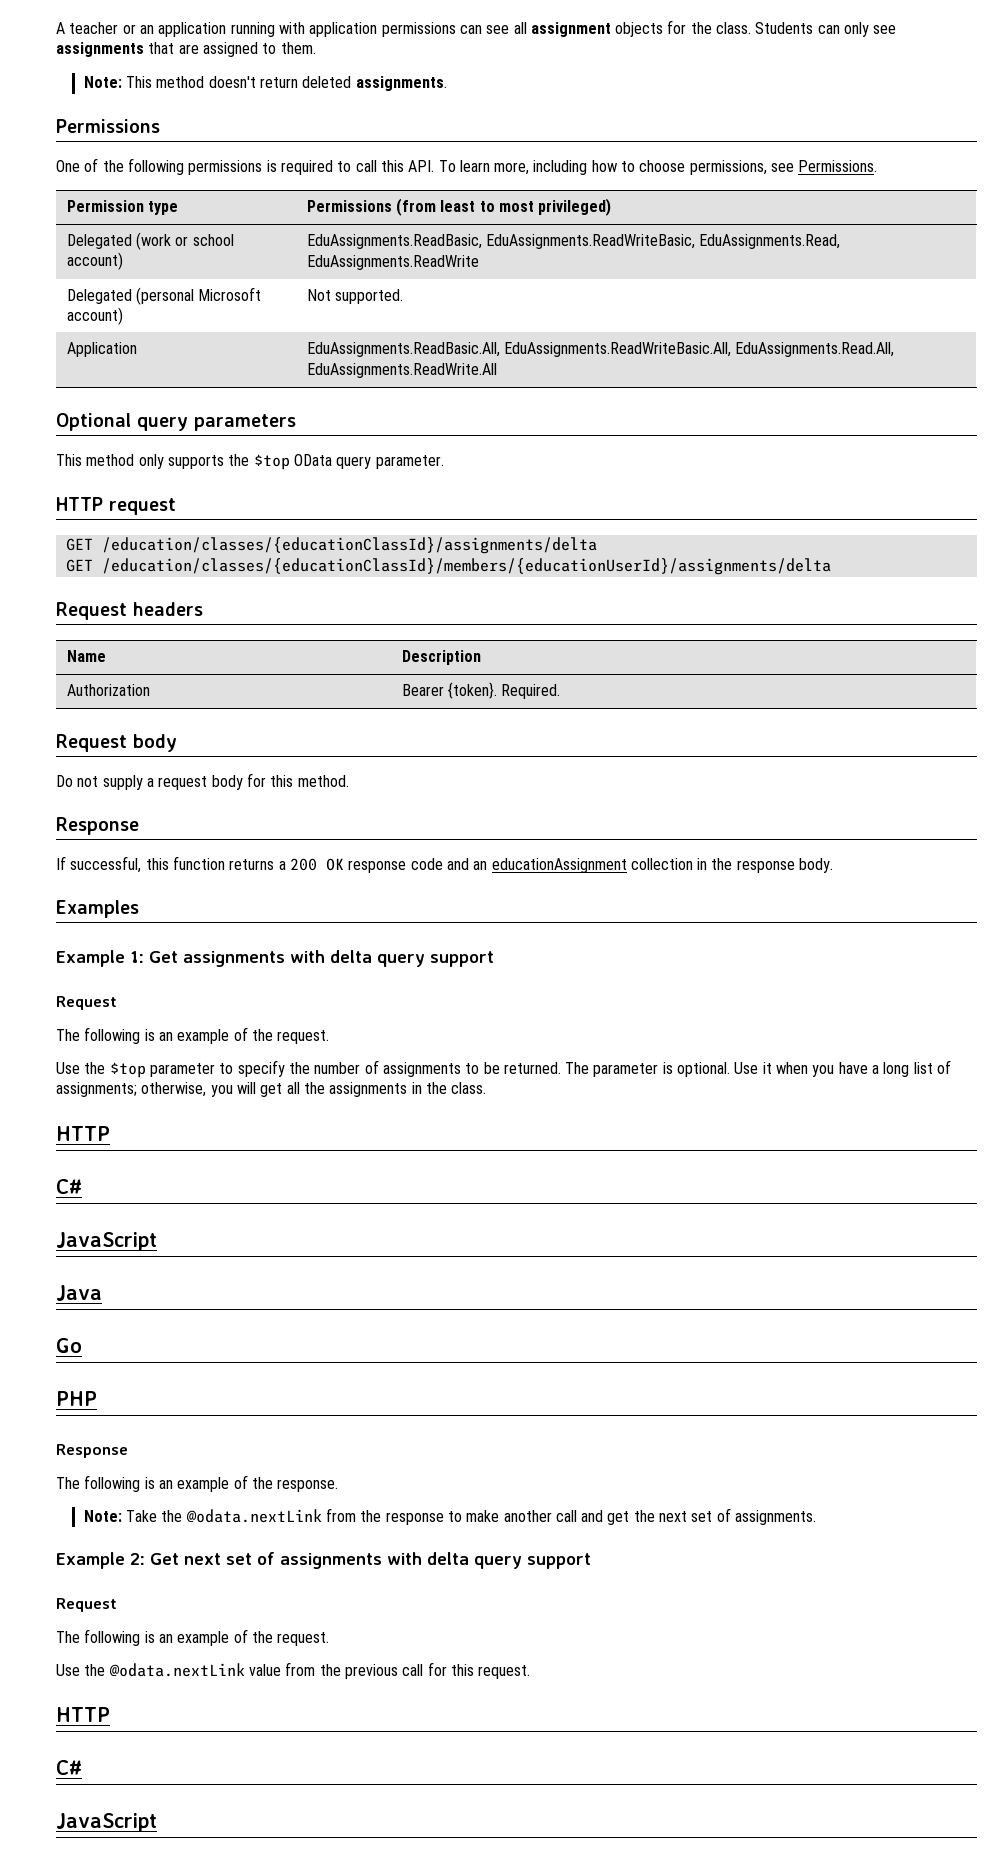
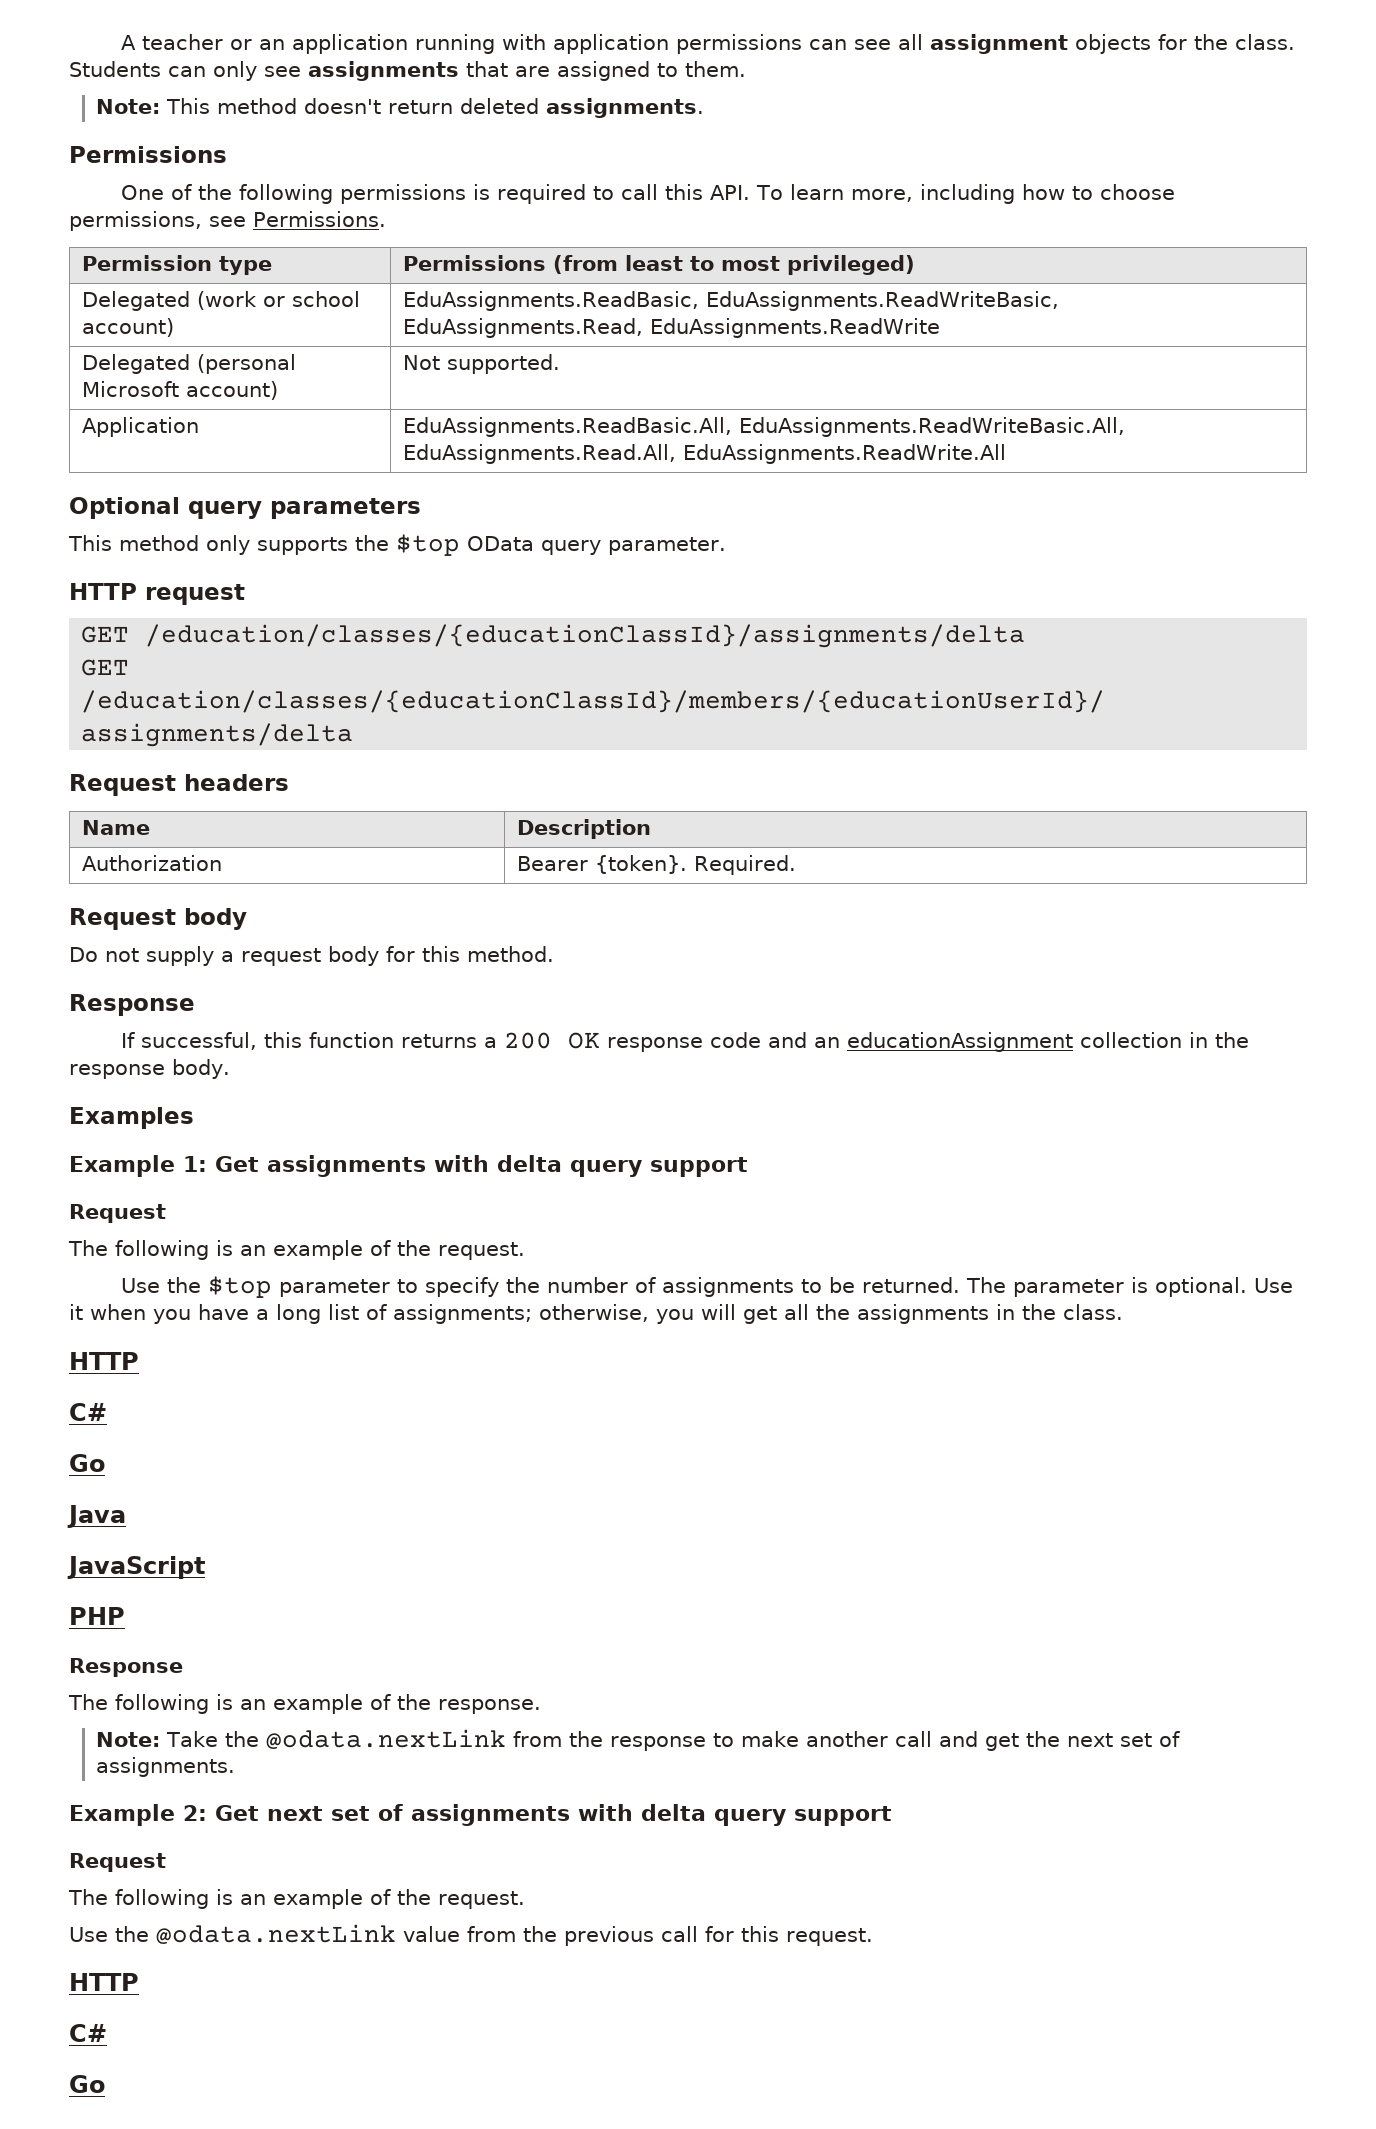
[56,1232,157,1251] JavaScript -> [69,1454,105,1472] Go
[56,1338,82,1353] Go -> [67,1556,205,1579] JavaScript
[56,1813,157,1832] JavaScript -> [69,2075,105,2093] Go

